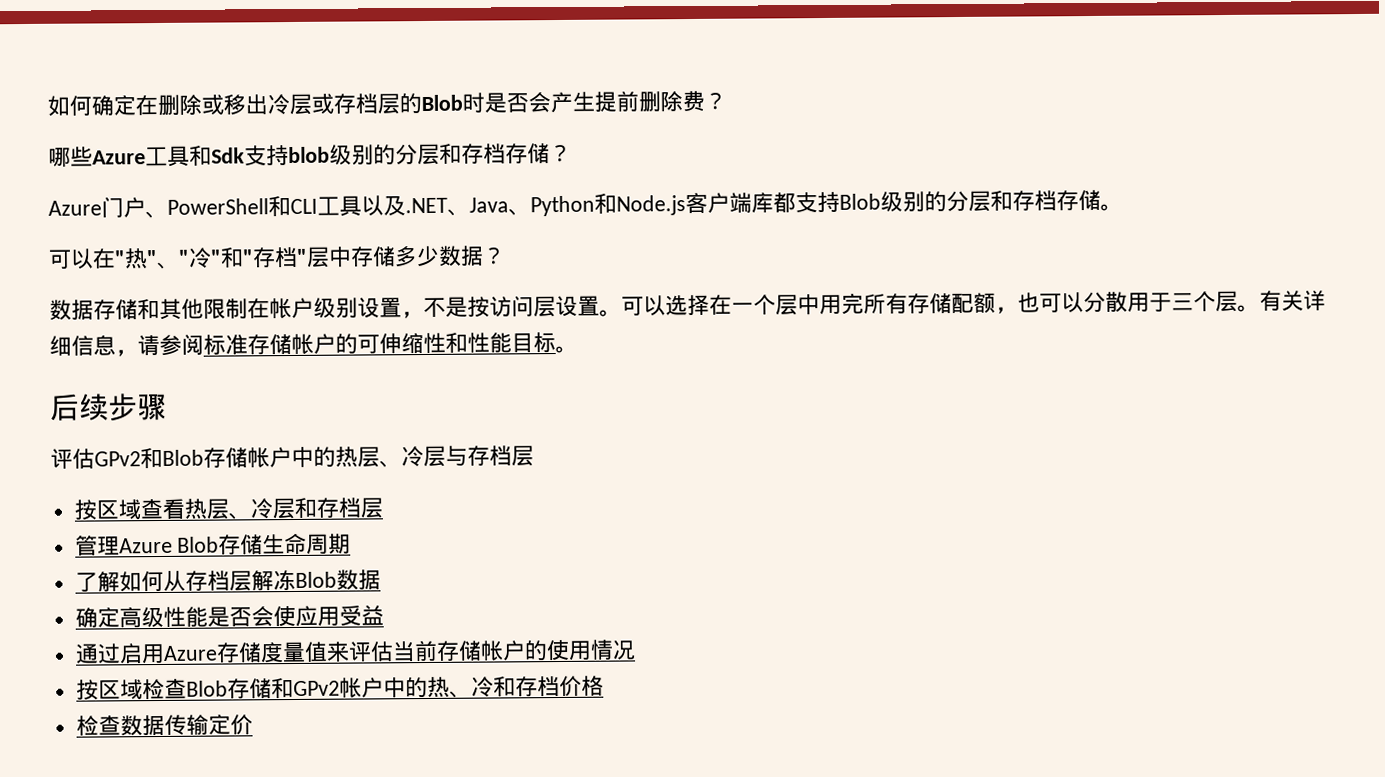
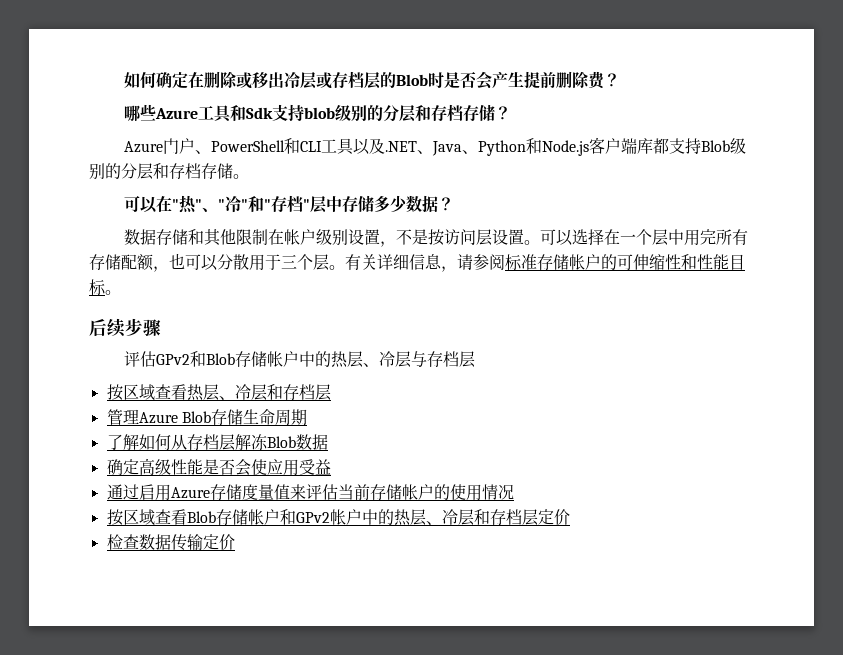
[141,678,272,700] 检查Blob存储 -> [154,509,280,525] 查看Blob存储帐户
[448,675,604,698] 、冷和存档价格 -> [409,509,570,526] 层、冷层和存档层定价

